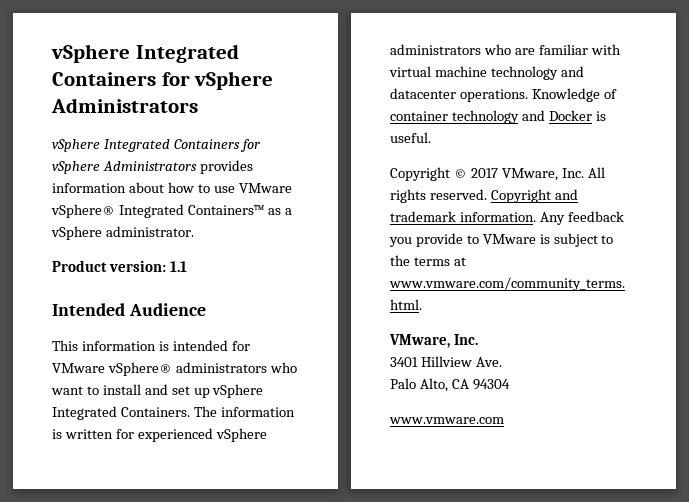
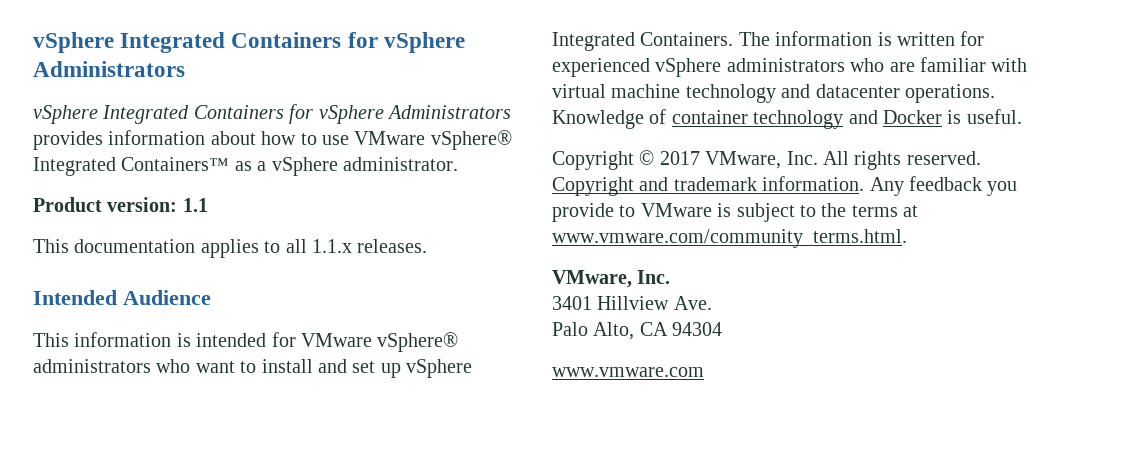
(187, 266) none -> [33,239,428,258] // This documentation applies to all 1.1.x releases.

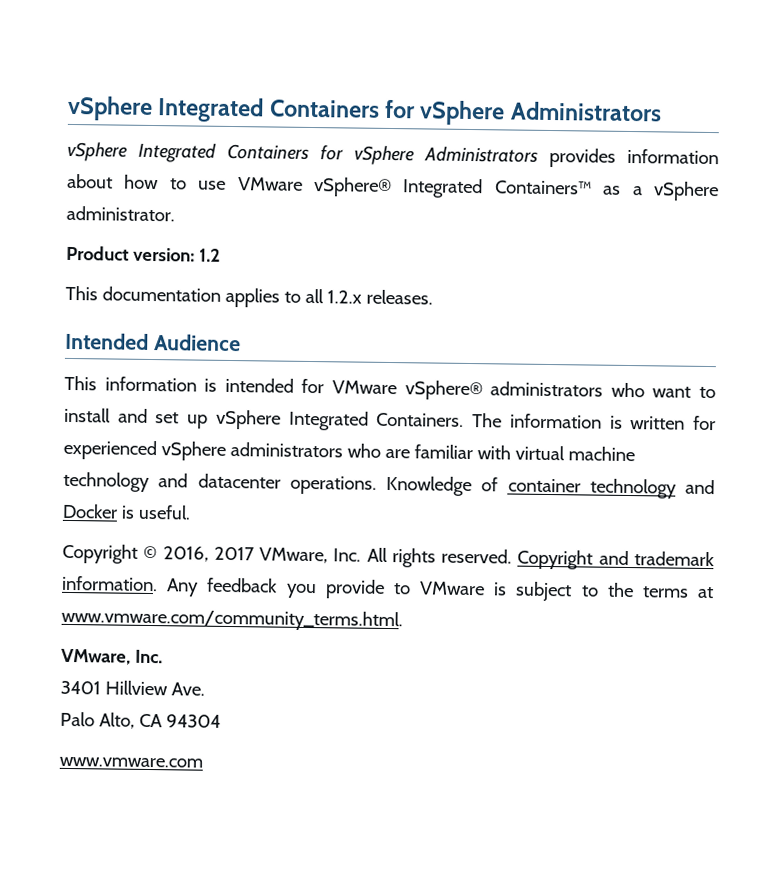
[182,198,208,212] 1.1 -> [198,248,221,262] 1.2
[312,239,352,253] 1.1.x -> [326,290,362,304] 1.2.x
(655, 157) none -> [162,546,209,562] 2016,

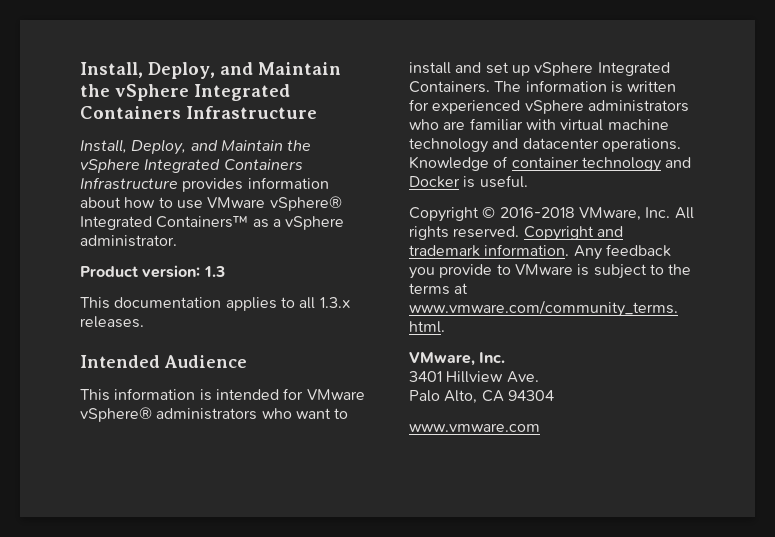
[67,95,662,126] [67,141,538,166] vSphere Integrated Containers for vSphere Administrators // vSphere Integrated Containers for vSphere Administrators -> [80,62,341,79] [80,84,290,101] [80,106,317,119] [80,139,312,155] [80,159,303,173] [80,177,178,189] Install, Deploy, and Maintain the vSphere Integrated Containers Infrastructure // Install, Deploy, and Maintain the vSphere Integrated Containers Infrastructure
[198,248,221,262] 1.2 -> [203,266,225,277] 1.3
[326,290,362,304] 1.2.x -> [319,297,350,308] 1.3.x
[162,546,255,562] 2016, 2017 -> [499,207,575,218] 2016-2018

